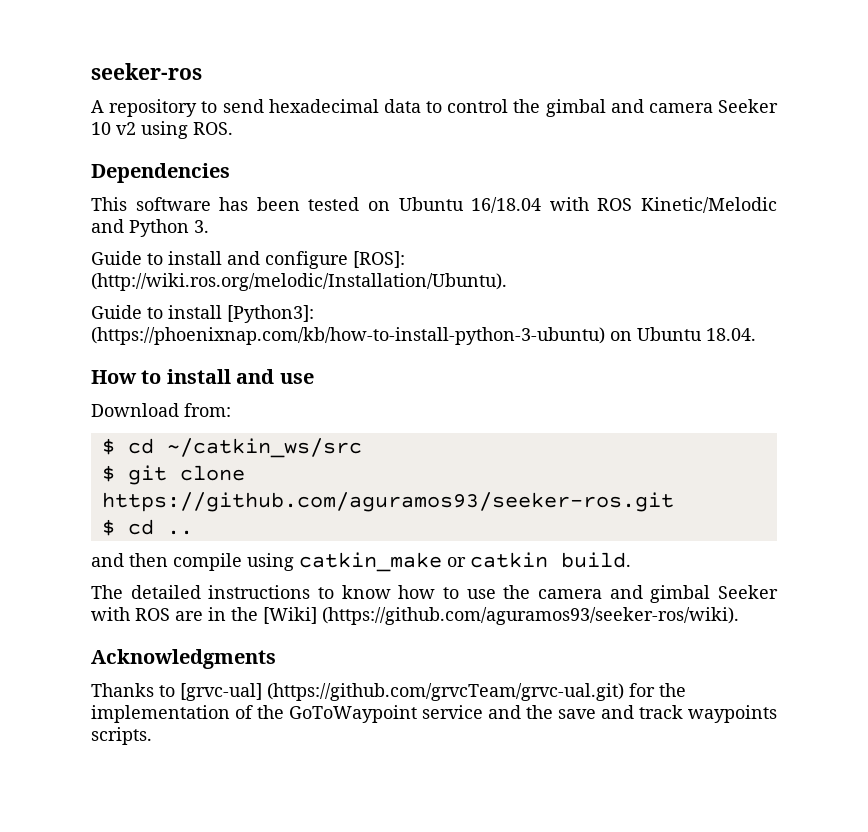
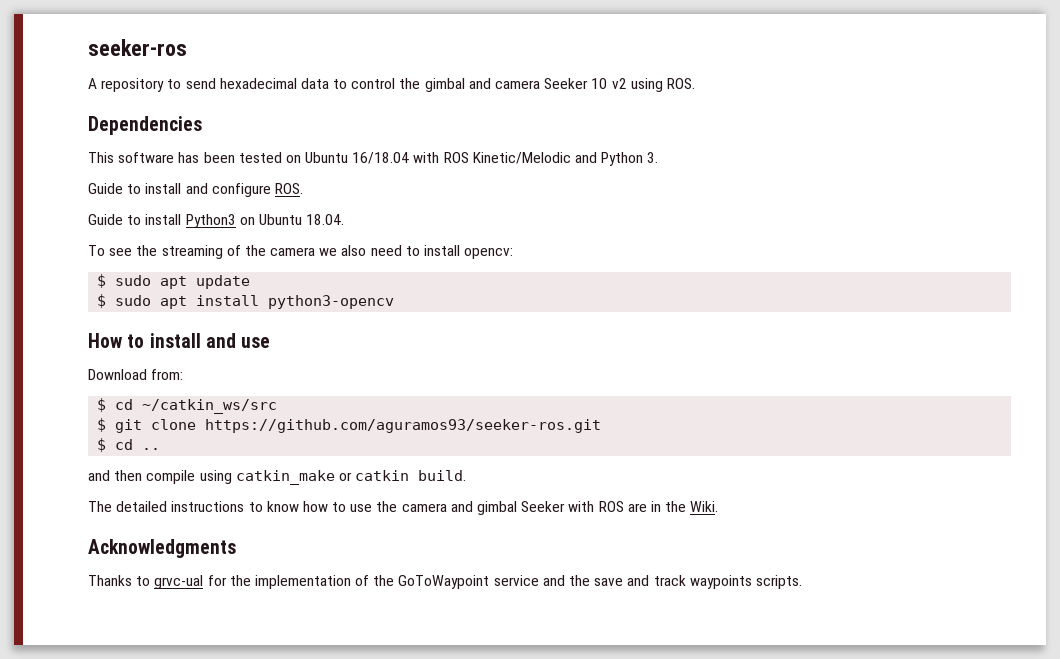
[353,251,405,268] [91,273,507,291] [91,305,314,323] [91,327,605,345] [ROS]: (http://wiki.ros.org/melodic/Installation/Ubuntu). // Guide to install [Python3]: (https://phoenixnap.com/kb/how-to-install-python-3-ubuntu) -> [274,183,303,194] [88,214,236,228] ROS. // Guide to install Python3
(756, 334) none -> [88,245,514,259] [97,274,251,289] [97,294,395,309] // To see the streaming of the camera we also need to install opencv: // $ sudo apt update // $ sudo apt install python3-opencv
[263,607,739,625] [Wiki] (https://github.com/aguramos93/seeker-ros/wiki). -> [690,501,719,512] Wiki.
[180,683,624,701] [grvc-ual] (https://github.com/grvcTeam/grvc-ual.git) -> [154,575,204,589] grvc-ual

